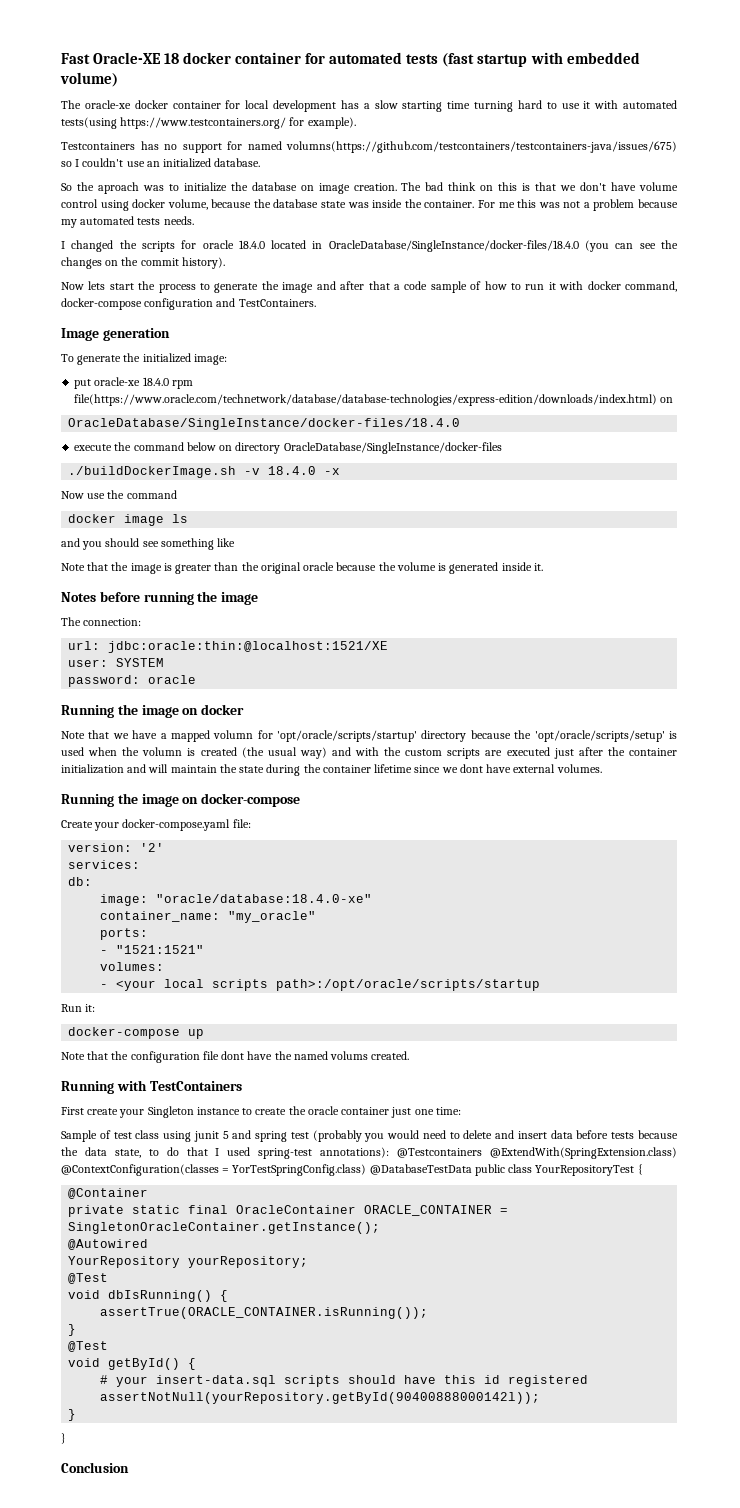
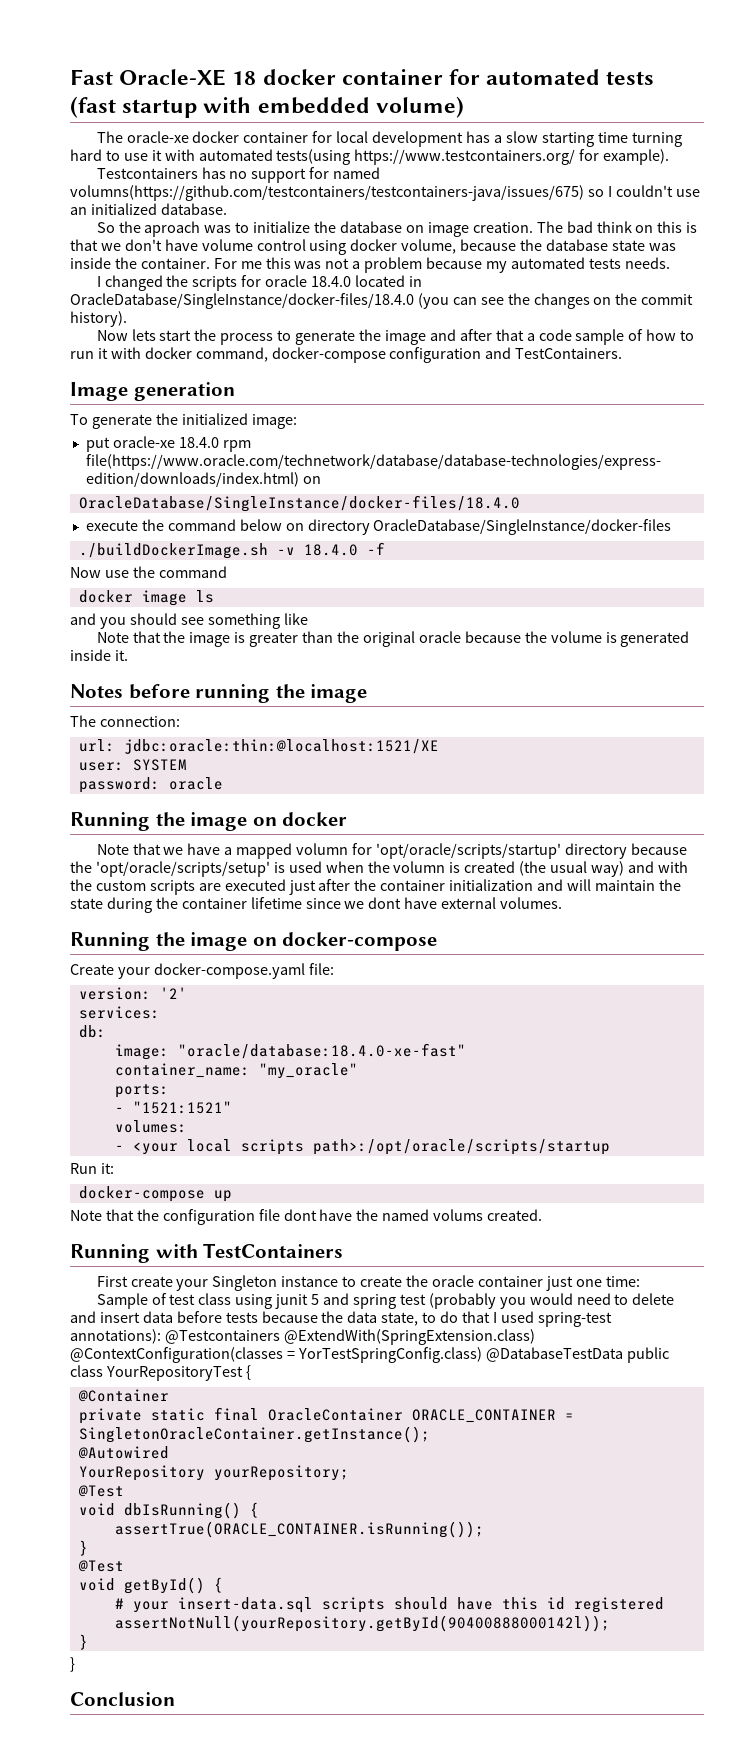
[324,468,341,475] -x -> [366,542,385,555] -f
[156,894,373,903] "oracle/database:18.4.0-xe" -> [177,1043,466,1059] "oracle/database:18.4.0-xe-fast"

